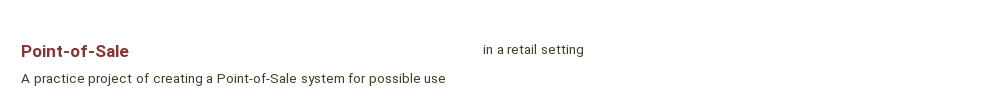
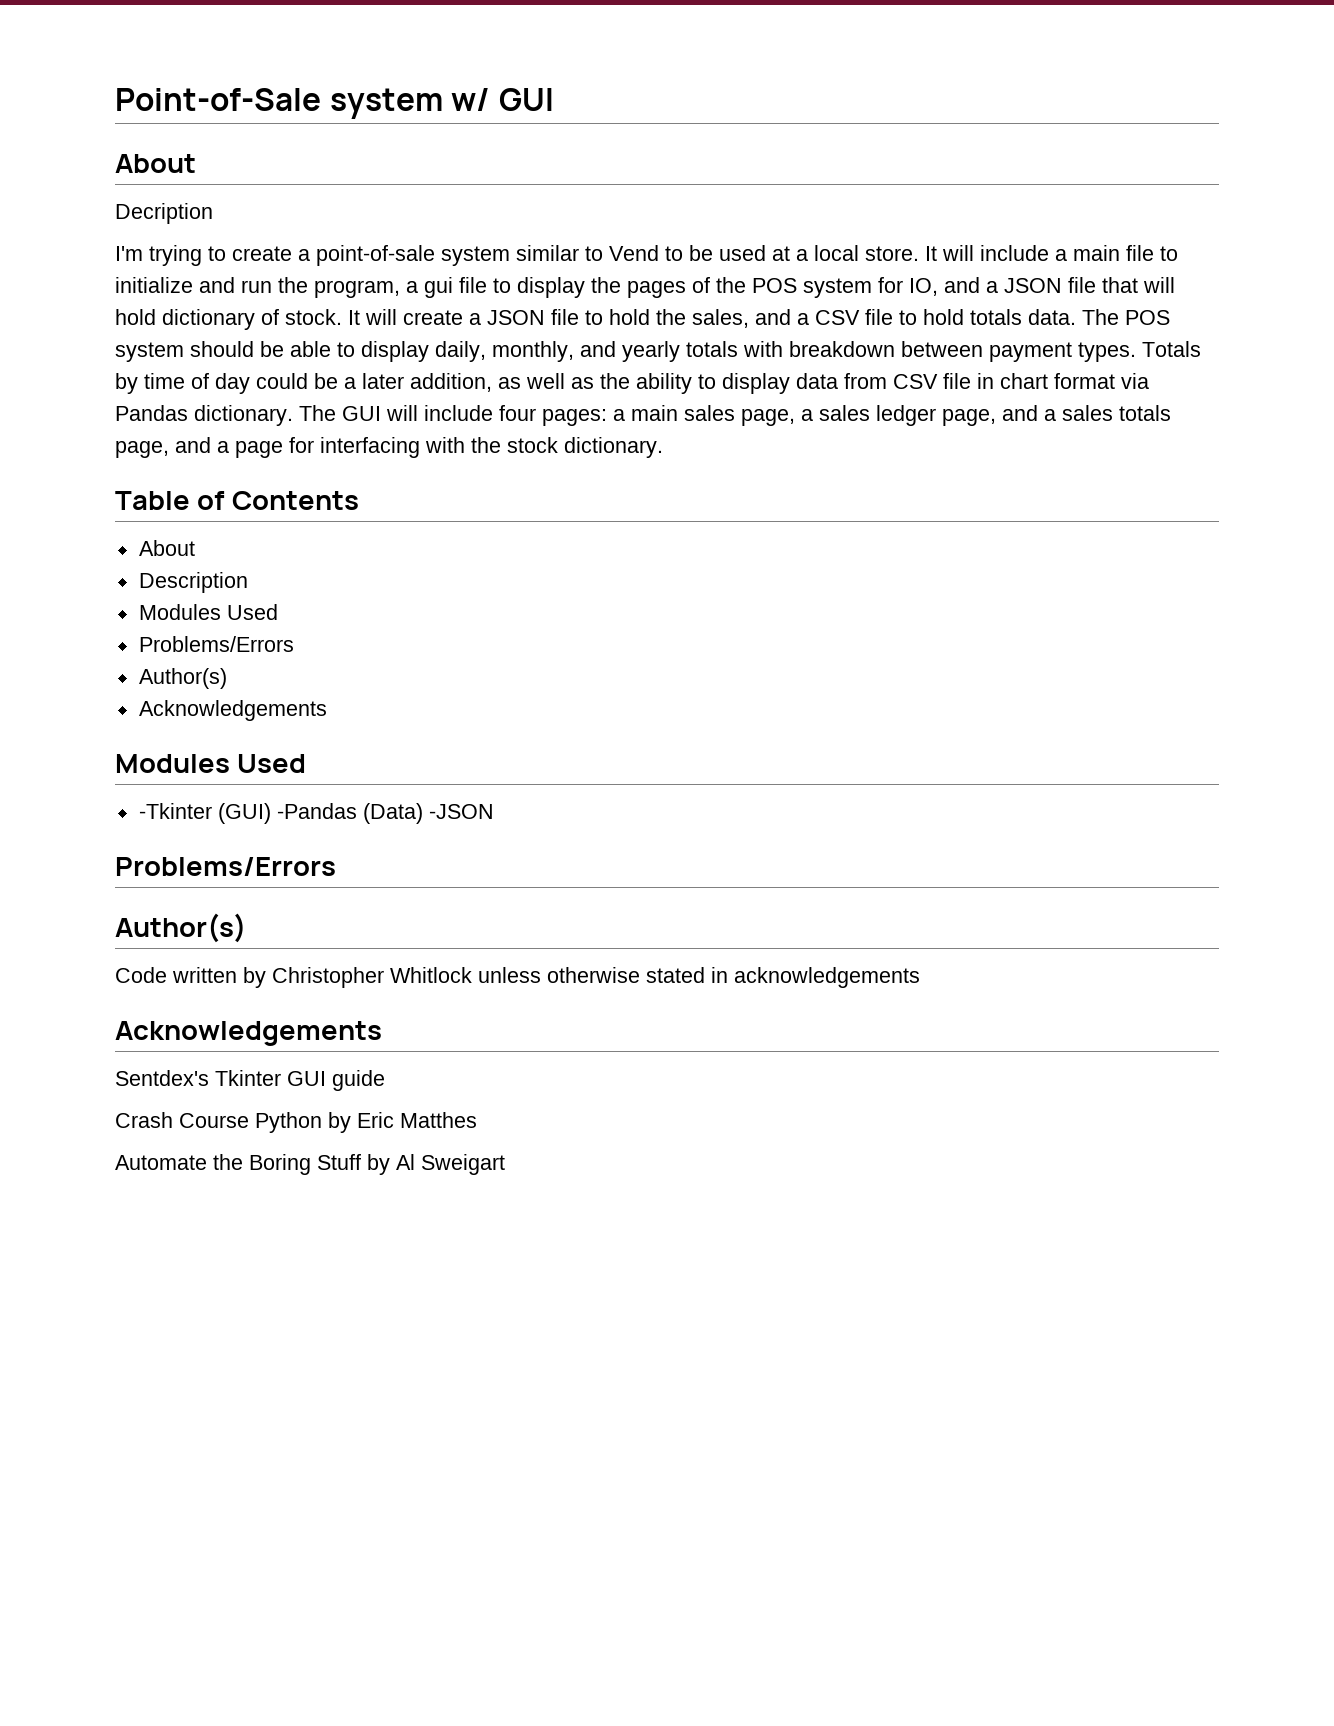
[21,45,129,57] [21,73,447,86] [483,44,584,57] Point-of-Sale // A practice project of creating a Point-of-Sale system for possible use in a retail setting -> [115,88,554,119] [115,154,196,173] [115,203,213,224] [115,245,1178,266] [115,277,1175,298] [115,309,1170,330] [115,341,1201,362] [115,373,1149,394] [115,405,1171,426] [115,437,663,458] [115,491,359,510] [138,540,195,556] [138,572,248,593] [138,604,278,620] [138,636,294,652] [138,668,227,689] [138,700,327,721] [115,754,307,773] [138,803,494,824] [115,857,336,876] [115,913,246,943] [115,967,920,988] [115,1021,382,1046] [115,1070,385,1091] [115,1112,477,1133] [115,1154,505,1175] Point-of-Sale system w/ GUI // About // Decription // I'm trying to create a point-of-sale system similar to Vend to be used at a local store. It will include a main file to initialize and run the program, a gui file to display the pages of the POS system for IO, and a JSON file that will hold dictionary of stock. It will create a JSON file to hold the sales, and a CSV file to hold totals data. The POS system should be able to display daily, monthly, and yearly totals with breakdown between payment types. Totals by time of day could be a later addition, as well as the ability to display data from CSV file in chart format via Pandas dictionary. The GUI will include four pages: a main sales page, a sales ledger page, and a sales totals page, and a page for interfacing with the stock dictionary. // Table of Contents // About // Description // Modules Used // Problems/Errors // Author(s) // Acknowledgements // Modules Used // -Tkinter (GUI) -Pandas (Data) -JSON // Problems/Errors // Author(s) // Code written by Christopher Whitlock unless otherwise stated in acknowledgements // Acknowledgements // Sentdex's Tkinter GUI guide // Crash Course Python by Eric Matthes // Automate the Boring Stuff by Al Sweigart

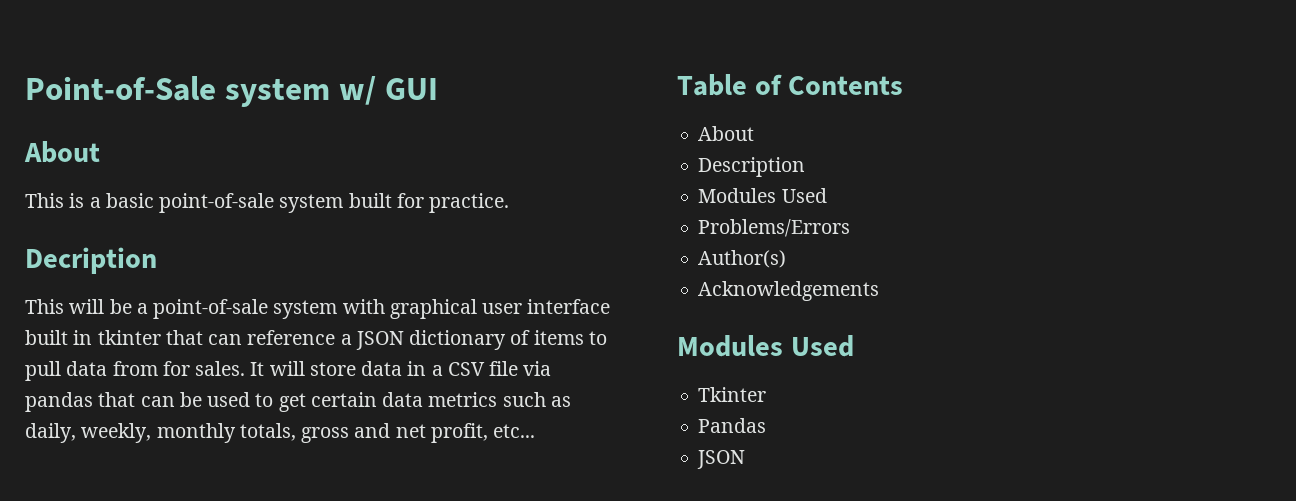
[115,203,213,224] [115,245,1178,266] [115,277,1175,298] [115,309,1170,330] [115,341,1201,362] [115,373,1149,394] [115,405,1171,426] [115,437,663,458] Decription // I'm trying to create a point-of-sale system similar to Vend to be used at a local store. It will include a main file to initialize and run the program, a gui file to display the pages of the POS system for IO, and a JSON file that will hold dictionary of stock. It will create a JSON file to hold the sales, and a CSV file to hold totals data. The POS system should be able to display daily, monthly, and yearly totals with breakdown between payment types. Totals by time of day could be a later addition, as well as the ability to display data from CSV file in chart format via Pandas dictionary. The GUI will include four pages: a main sales page, a sales ledger page, and a sales totals page, and a page for interfacing with the stock dictionary. -> [25,193,510,213] [25,247,157,274] [25,299,611,319] [25,330,607,350] [25,361,552,381] [25,392,571,412] [25,423,536,443] This is a basic point-of-sale system built for practice. // Decription // This will be a point-of-sale system with graphical user interface built in tkinter that can reference a JSON dictionary of items to pull data from for sales. It will store data in a CSV file via pandas that can be used to get certain data metrics such as daily, weekly, monthly totals, gross and net profit, etc...
[138,803,494,824] [115,857,336,876] [115,913,246,943] [115,967,920,988] [115,1021,382,1046] [115,1070,385,1091] [115,1112,477,1133] [115,1154,505,1175] -Tkinter (GUI) -Pandas (Data) -JSON // Problems/Errors // Author(s) // Code written by Christopher Whitlock unless otherwise stated in acknowledgements // Acknowledgements // Sentdex's Tkinter GUI guide // Crash Course Python by Eric Matthes // Automate the Boring Stuff by Al Sweigart -> [698,387,767,402] [698,418,767,433] [697,450,746,469] Tkinter // Pandas // JSON

